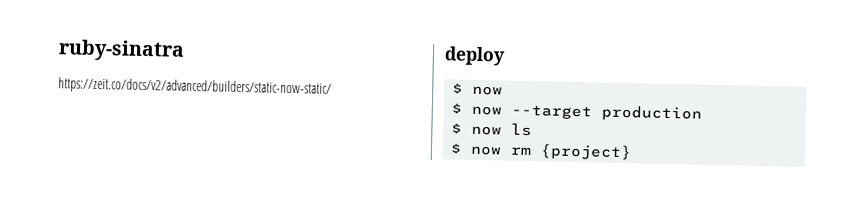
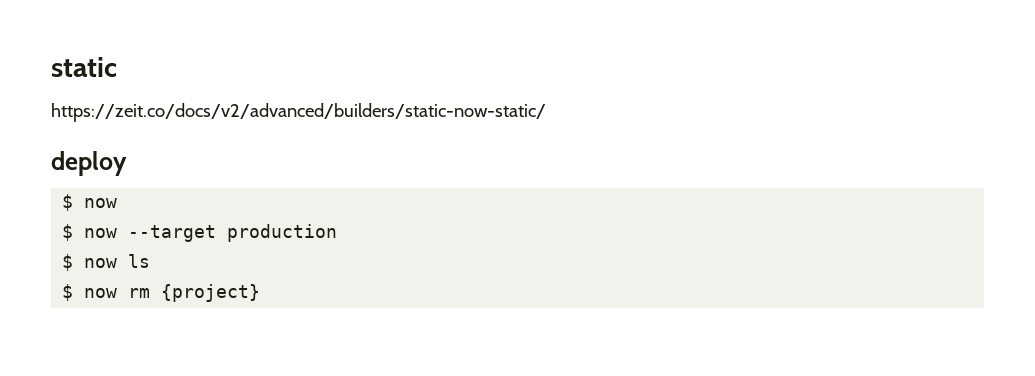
[58,39,185,62] ruby-sinatra -> [51,57,117,77] static

